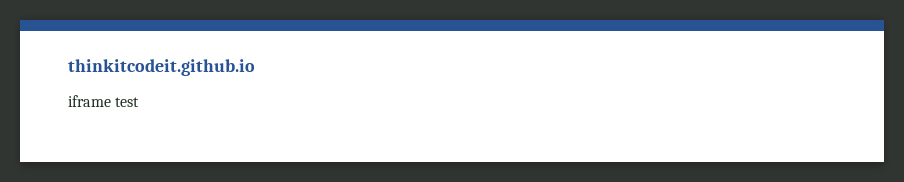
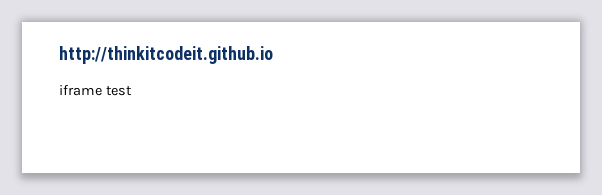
[68,59,255,76] thinkitcodeit.github.io -> [59,46,273,64] http://thinkitcodeit.github.io

